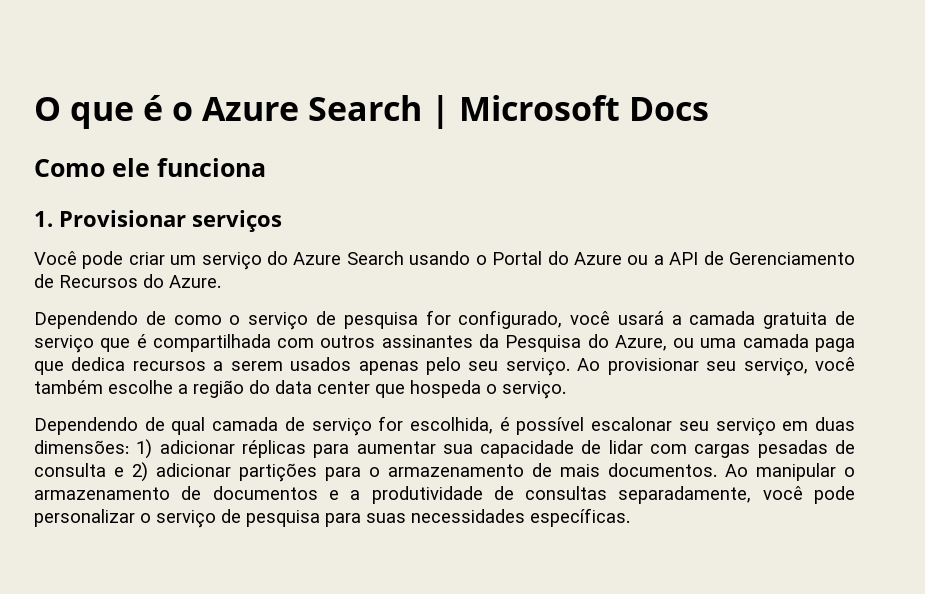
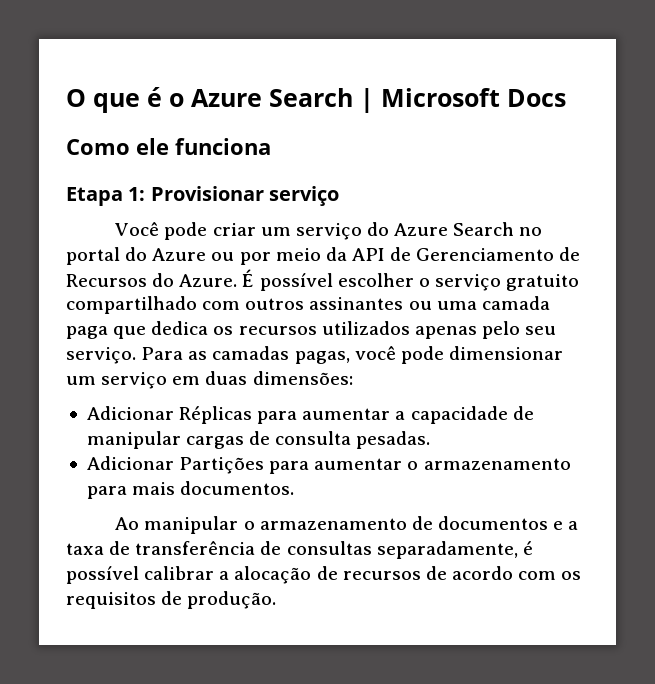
[34,210,282,232] 1. Provisionar serviços -> [66,186,340,206] Etapa 1: Provisionar serviço
[409,251,664,265] usando o Portal do Azure ou a -> [519,227,543,236] [66,247,347,265] no portal do Azure ou por meio da
[34,310,856,330] [34,334,667,353] // Dependendo de como o serviço de pesquisa for configurado, você usará a camada gratuita de serviço que é compartilhada com outros assinantes da Pesquisa do Azure, -> [242,269,580,291] [66,296,404,314] É possível escolher o serviço gratuito compartilhado com outros assinantes
[132,357,856,376] [34,380,566,399] [34,416,709,436] recursos a serem usados apenas pelo seu serviço. Ao provisionar seu serviço, você também escolhe a região do data center que hospeda o serviço. // Dependendo de qual camada de serviço for escolhida, é possível escalonar seu -> [213,321,557,339] [66,346,563,364] [66,376,96,385] os recursos utilizados apenas pelo seu serviço. Para as camadas pagas, você pode dimensionar um
[136,439,473,459] 1) adicionar réplicas para aumentar sua -> [86,406,406,424] // Adicionar Réplicas para aumentar a
[608,440,855,458] [34,462,552,482] lidar com cargas pesadas de consulta e 2) adicionar partições para o armazenamento de -> [86,431,431,449] [86,456,571,474] [86,486,127,499] manipular cargas de consulta pesadas. // Adicionar Partições para aumentar o armazenamento para
(717, 470) none -> (295, 488) //
[371,486,855,504] [34,508,630,528] produtividade de consultas separadamente, você pode personalizar o serviço de pesquisa para suas necessidades específicas. -> [66,541,533,559] [66,566,582,584] [66,591,277,609] taxa de transferência de consultas separadamente, é possível calibrar a alocação de recursos de acordo com os requisitos de produção.

